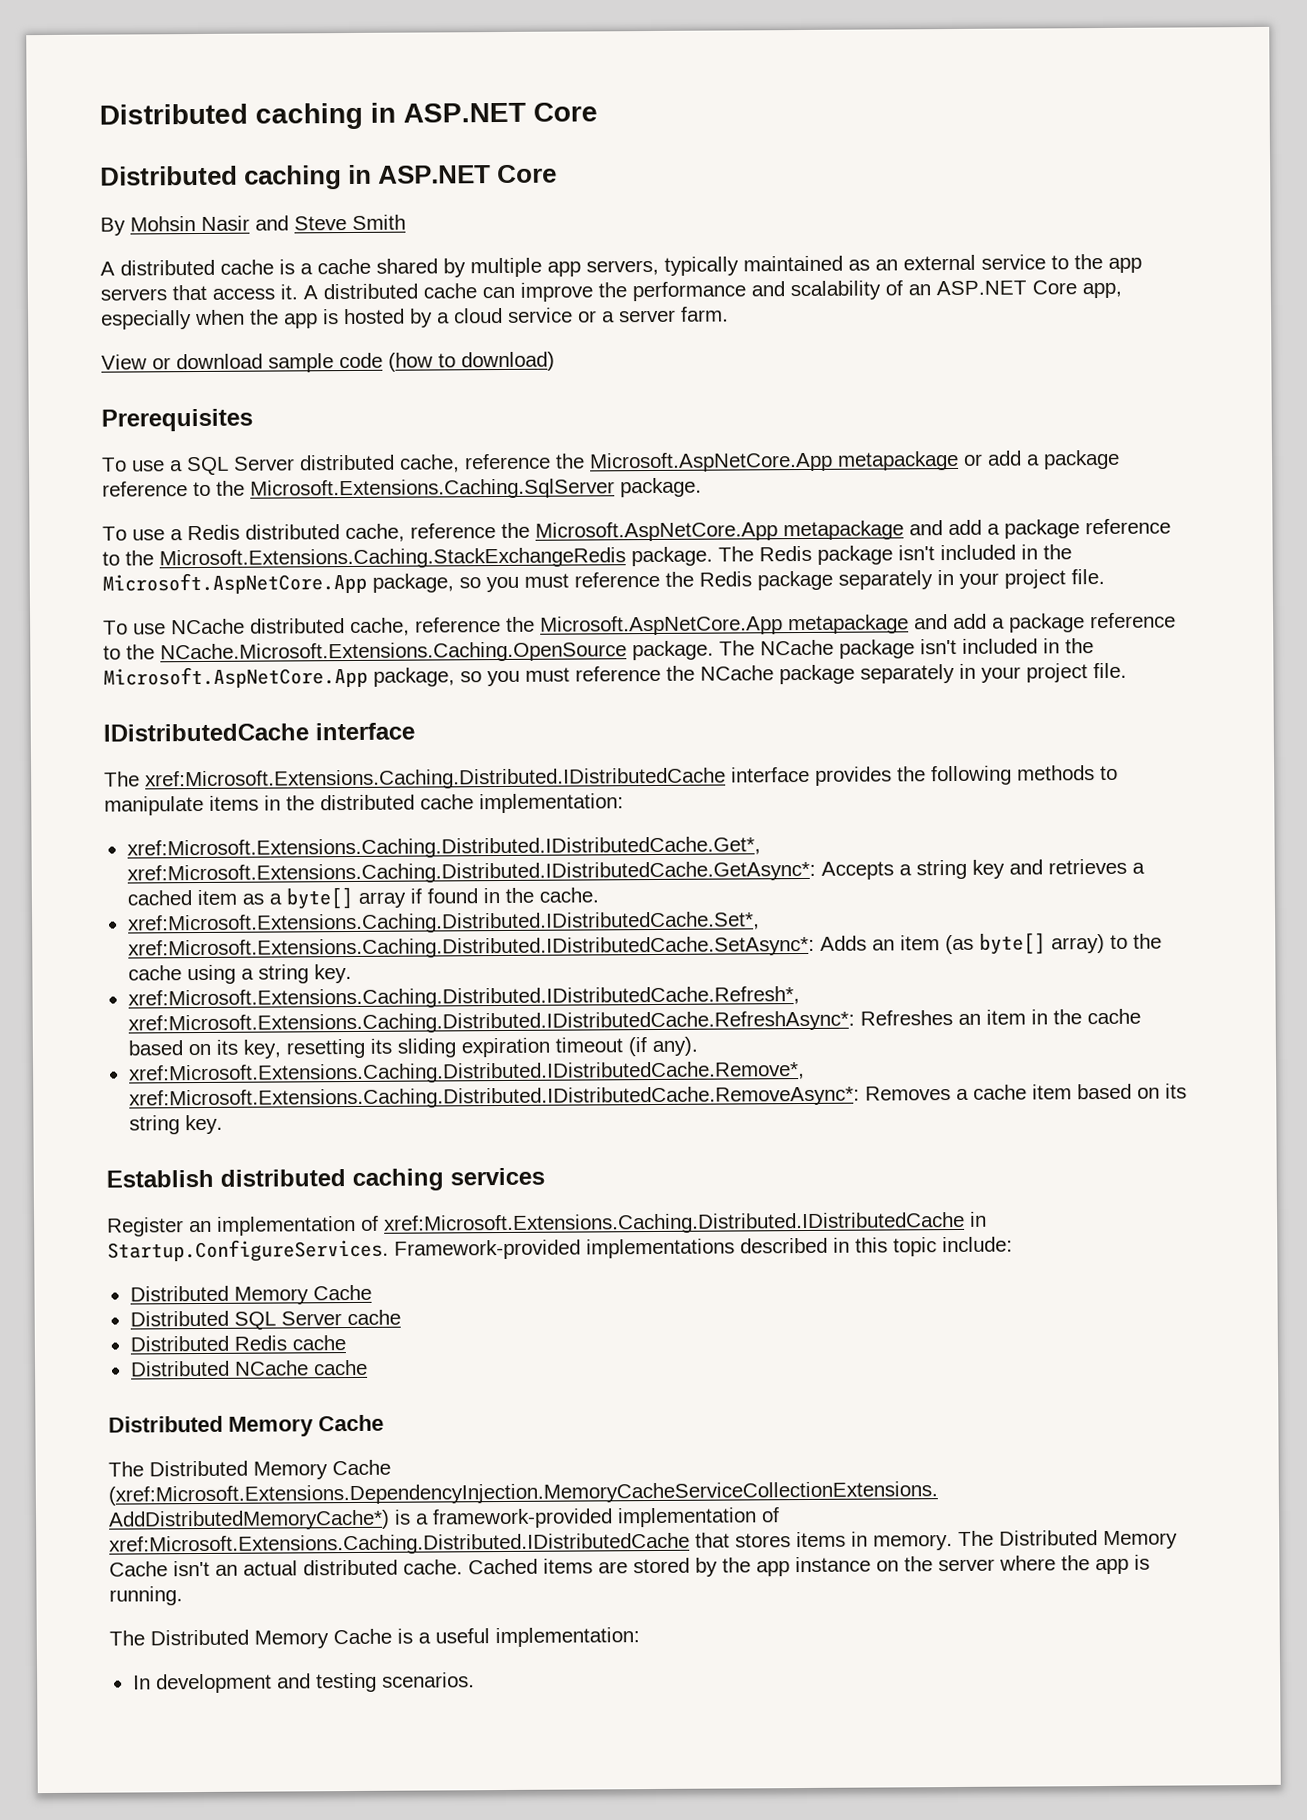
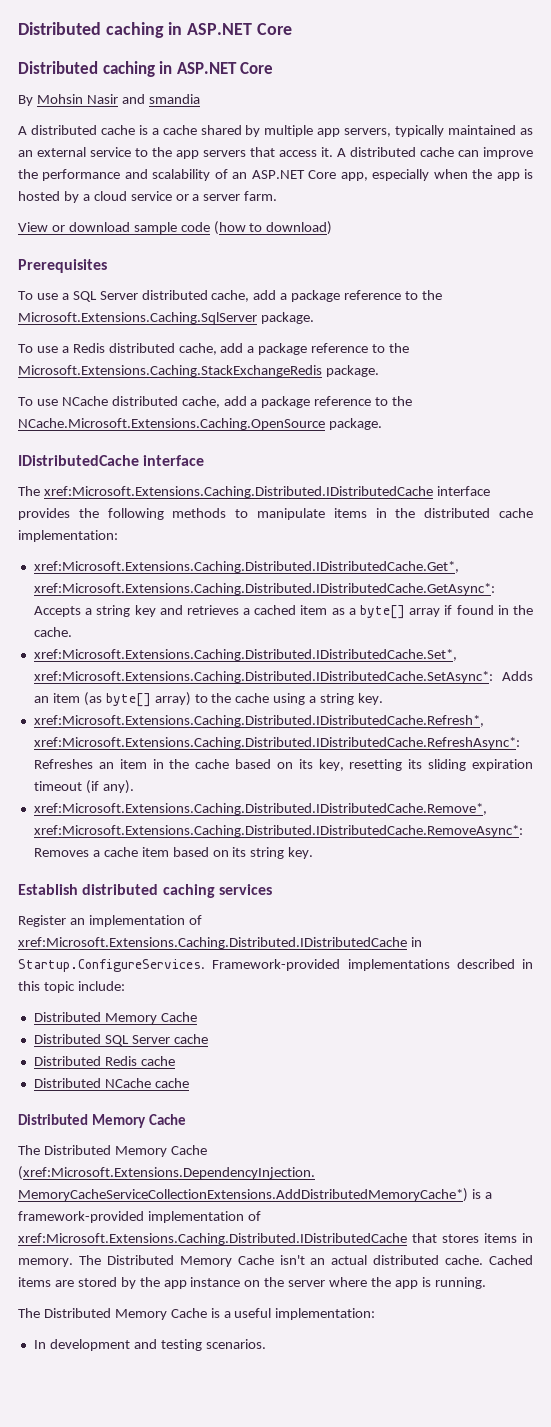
[294,214,406,231] Steve Smith -> [148,94,200,104] smandia
[464,450,983,473] reference the Microsoft.AspNetCore.App metapackage or -> (250, 296) none
[410,520,943,542] reference the Microsoft.AspNetCore.App metapackage and -> (217, 349) none
[718,544,1072,565] [102,568,1105,595] The Redis package isn't included in the Microsoft.AspNetCore.App package, so you must reference the Redis package separately in your project file. -> (379, 371) none
[415,614,948,636] reference the Microsoft.AspNetCore.App metapackage and -> (220, 402) none
[719,638,1094,659] [103,662,1127,689] The NCache package isn't included in the Microsoft.AspNetCore.App package, so you must reference the NCache package separately in your project file. -> (382, 424) none

